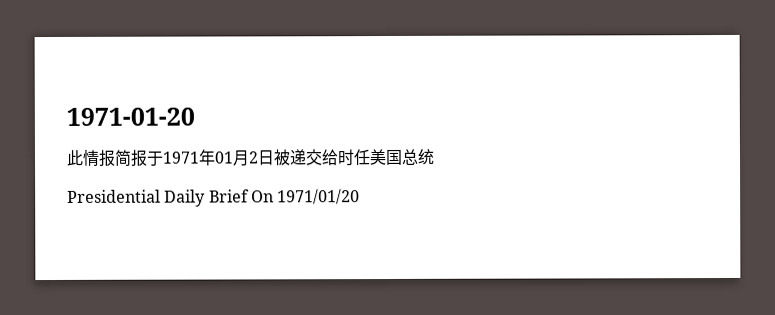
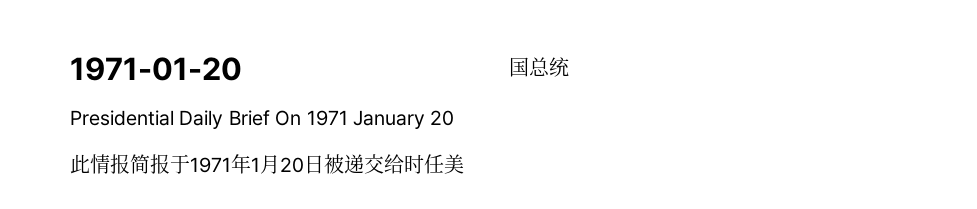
(195, 116) none -> [70,110,455,129] // Presidential Daily Brief On 1971 January 20
[214,150,259,167] 01月2 -> [251,155,304,174] 1月20
[67,189,361,207] // Presidential Daily Brief On 1971/01/20 -> (569, 67) none

